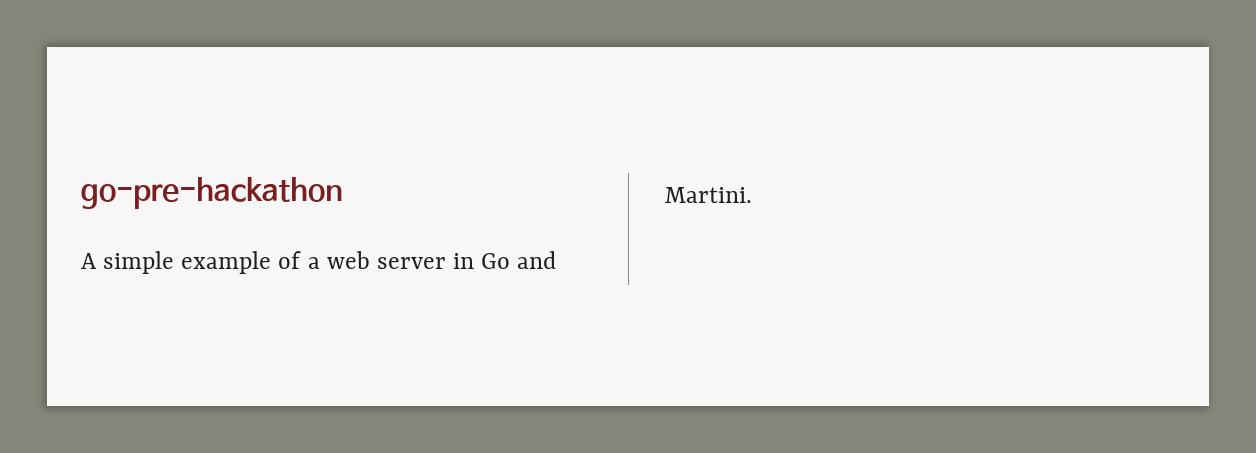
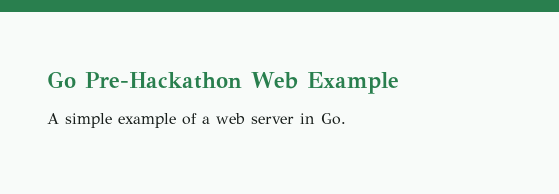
[81,177,343,209] go-pre-hackathon -> [47,71,399,94] Go Pre-Hackathon Web Example
[481,251,557,269] [665,187,752,203] Go and Martini. -> [321,113,346,125] Go.

